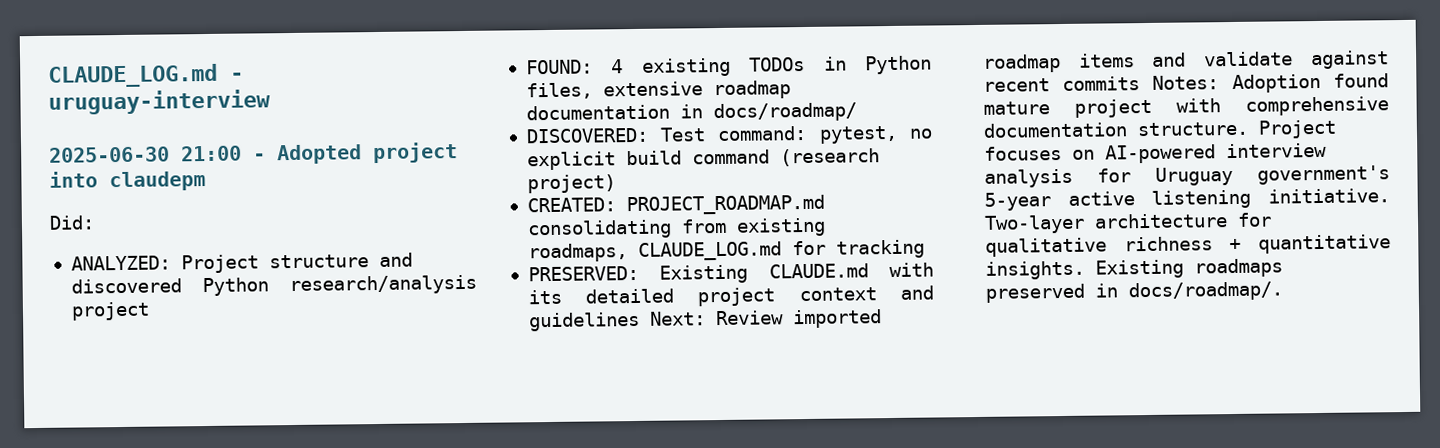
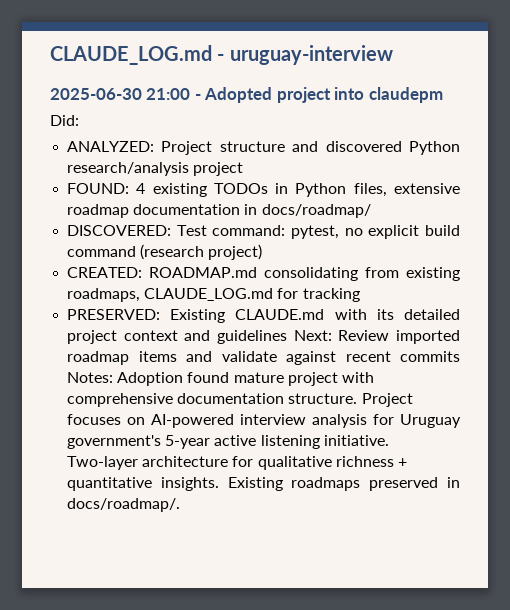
[625,194,825,216] PROJECT_ROADMAP.md -> [149,267,258,278] ROADMAP.md

